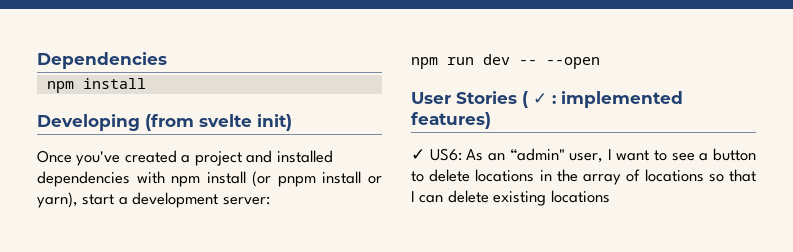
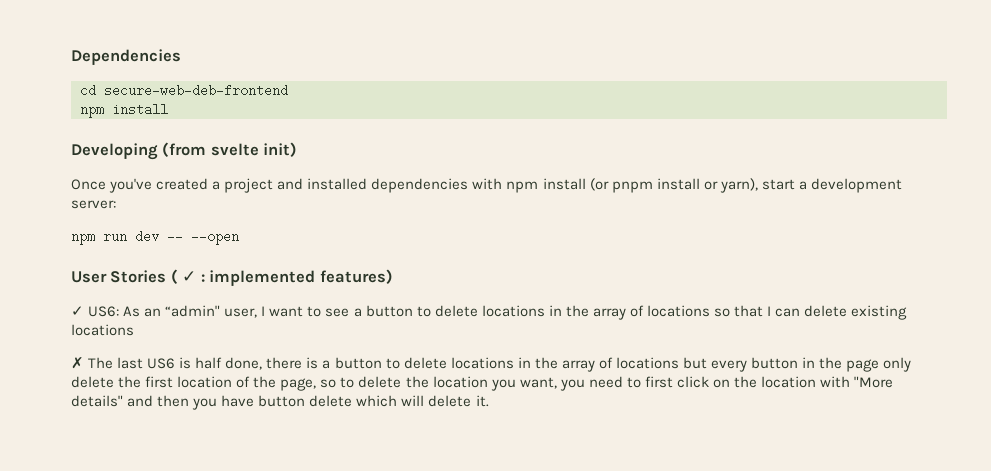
(167, 60) none -> [80,84,288,97] // cd secure-web-deb-frontend
(610, 196) none -> [71,357,912,372] [71,376,894,391] [71,395,489,410] // ✗ The last US6 is half done, there is a button to delete locations in the array of locations but every button in the page only delete the first location of the page, so to delete the location you want, you need to first click on the location with "More details" and then you have button delete which will delete it.

